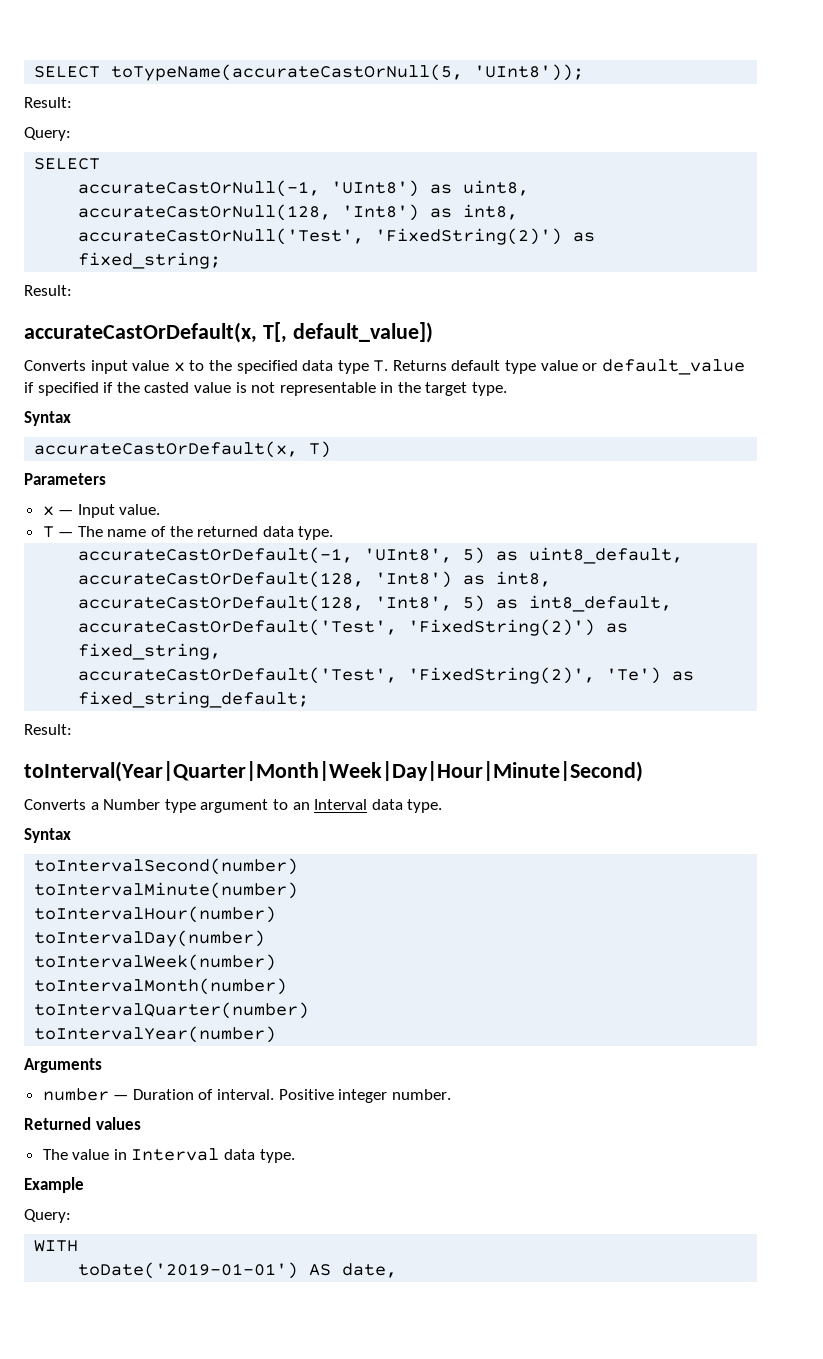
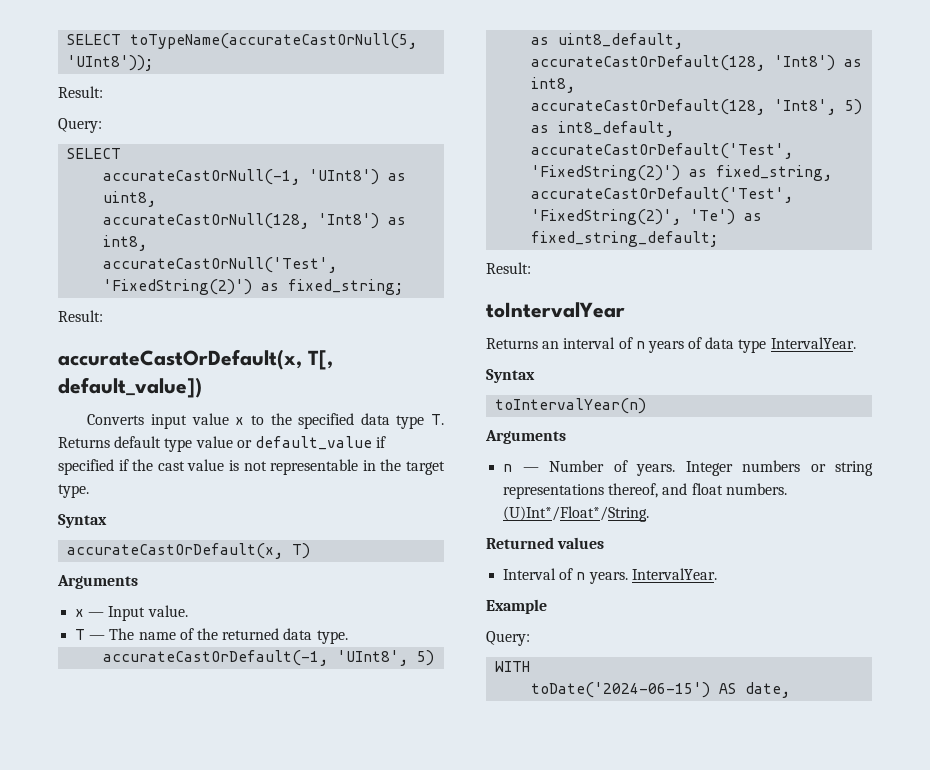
[144,382,190,393] casted -> [157,461,185,471] cast
[24,473,106,485] Parameters -> [57,575,138,589] Arguments
[24,761,643,782] [24,799,443,813] [24,828,71,843] [34,858,299,875] [34,882,299,899] [34,906,277,923] [34,930,266,947] [34,954,277,971] [34,978,288,995] [34,1002,310,1019] [34,1026,277,1043] [24,1058,102,1073] [42,1088,451,1103] [24,1117,141,1130] [42,1148,295,1163] toInterval(Year|Quarter|Month|Week|Day|Hour|Minute|Second) // Converts a Number type argument to an Interval data type. // Syntax // toIntervalSecond(number) // toIntervalMinute(number) // toIntervalHour(number) // toIntervalDay(number) // toIntervalWeek(number) // toIntervalMonth(number) // toIntervalQuarter(number) // toIntervalYear(number) // Arguments // number — Duration of interval. Positive integer number. // Returned values // The value in Interval data type. -> [486,302,625,318] [486,337,856,353] [486,369,535,383] [495,398,647,414] [485,430,566,444] [503,460,873,476] [503,483,787,499] [503,506,650,522] [486,537,605,549] [503,568,717,584] toIntervalYear // Returns an interval of n years of data type IntervalYear. // Syntax // toIntervalYear(n) // Arguments // n — Number of years. Integer numbers or string representations thereof, and float numbers. (U)Int*/Float*/String. // Returned values // Interval of n years. IntervalYear.
[78,1262,299,1279] toDate('2019-01-01') -> [531,682,711,698] toDate('2024-06-15')

